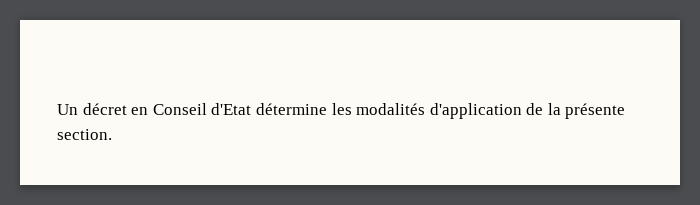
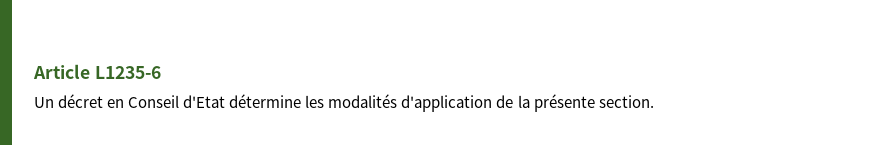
(57, 109) none -> [33,64,161,79] Article L1235-6 //

